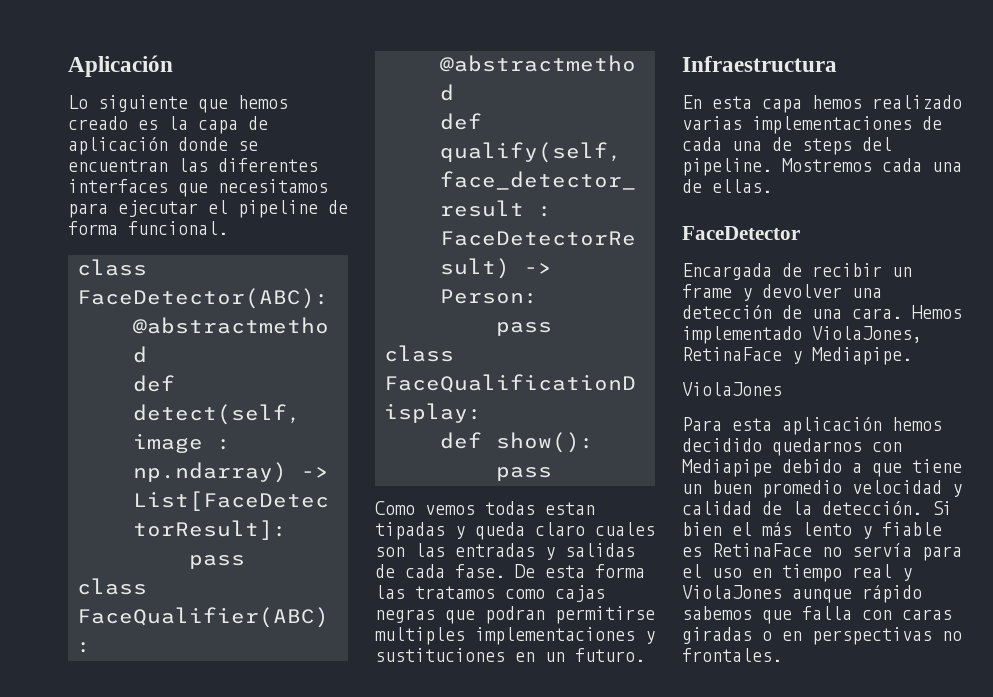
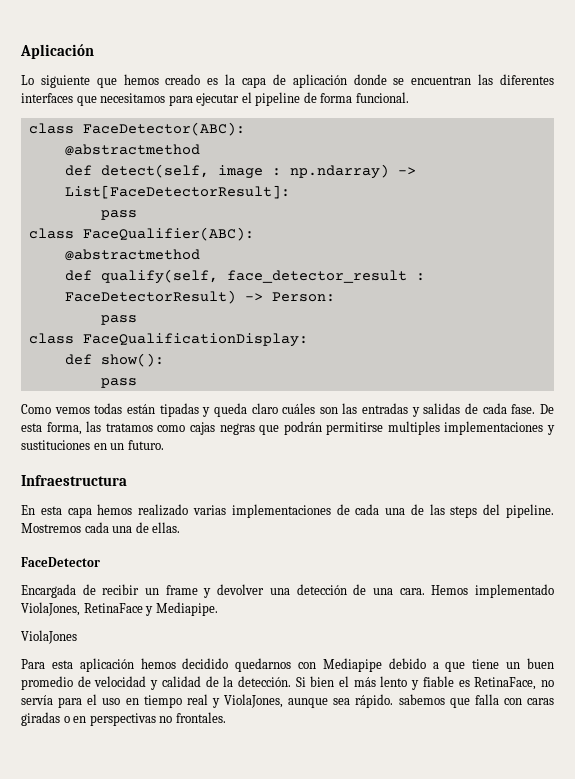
[545,502,595,515] estan -> [126,404,155,414] están
[595,522,655,536] cuales -> [282,403,316,414] cuáles
[595,564,645,578] forma -> [46,422,82,435] forma,
[485,606,545,624] podran -> [283,421,322,435] podrán
(792, 144) none -> [429,504,445,515] las
(842, 489) none -> [77,676,91,687] de
[712,543,812,557] RetinaFace -> [474,677,537,690] RetinaFace,
[682,585,922,603] ViolaJones aunque rápido -> [224,694,394,708] ViolaJones, aunque sea rápido.

